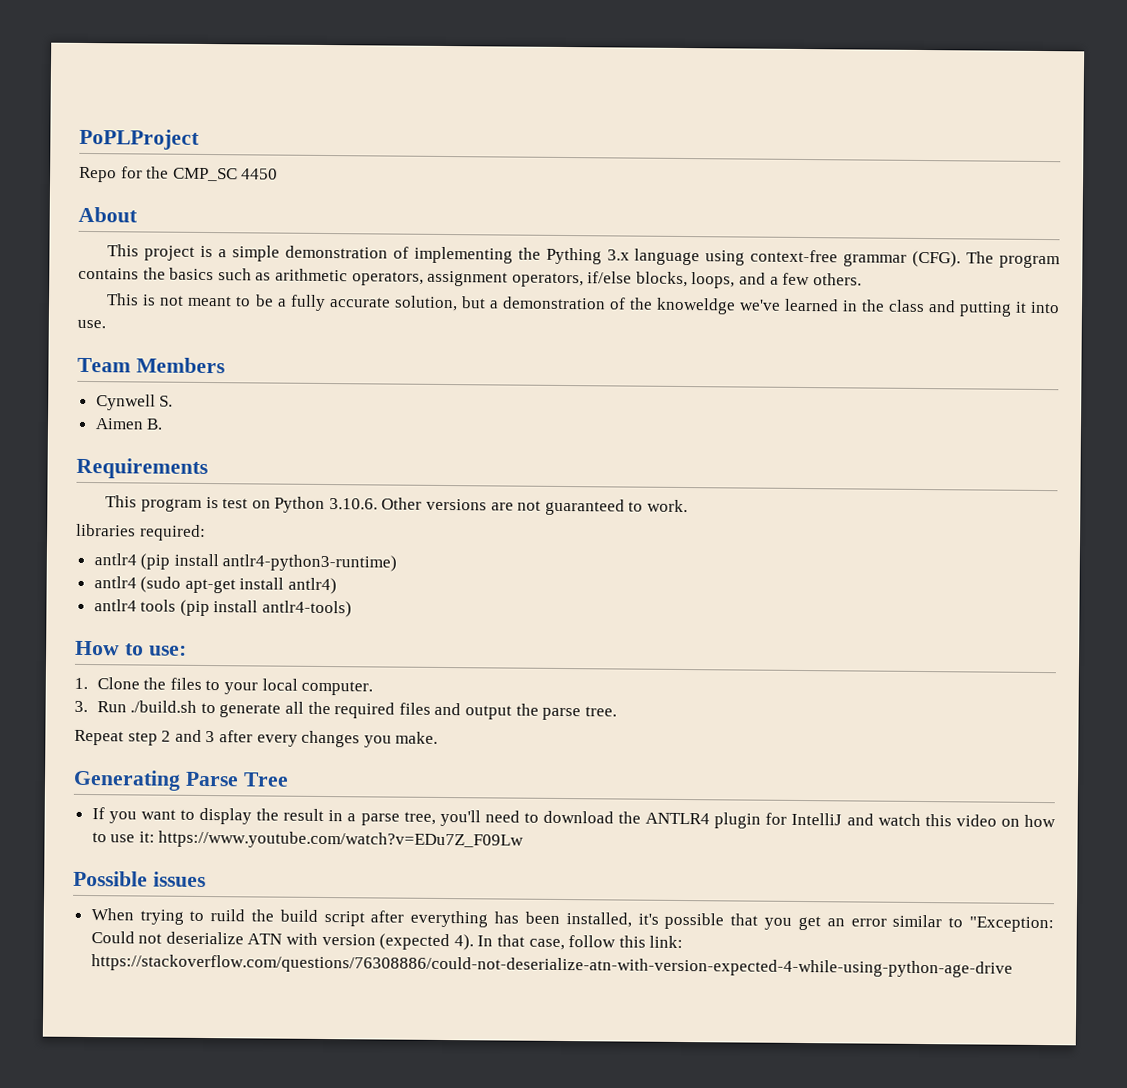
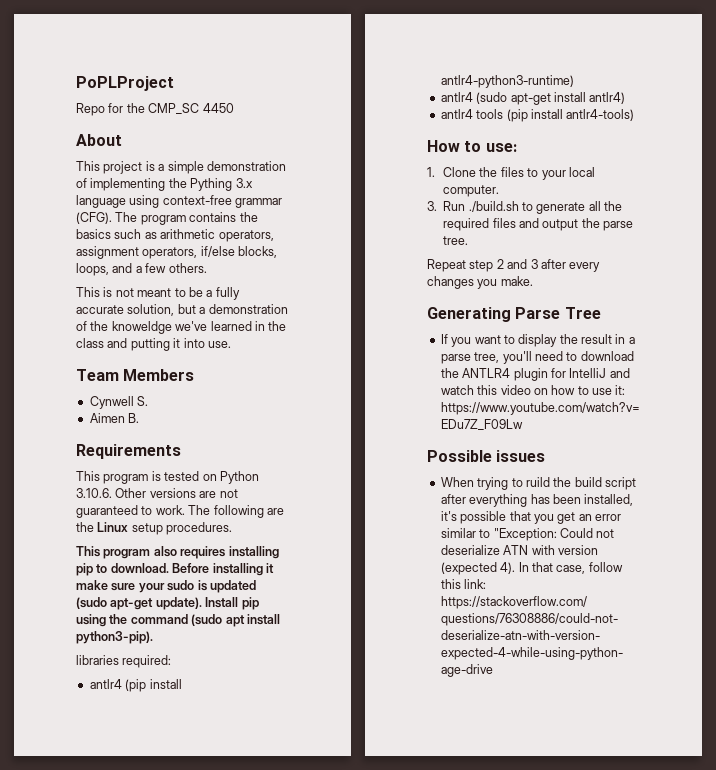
[222,498,249,509] test -> [164,471,200,481] tested
(689, 506) none -> [188,505,284,518] [76,522,233,535] [76,546,279,559] [76,563,274,576] [76,580,256,593] [76,597,259,610] [76,614,280,627] [76,631,153,644] The following are the Linux setup procedures. // This program also requires installing pip to download. Before installing it make sure your sudo is updated (sudo apt-get update). Install pip using the command (sudo apt install python3-pip).

